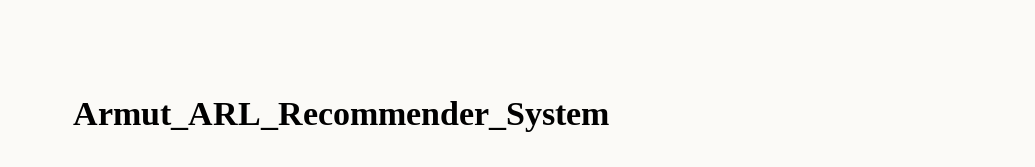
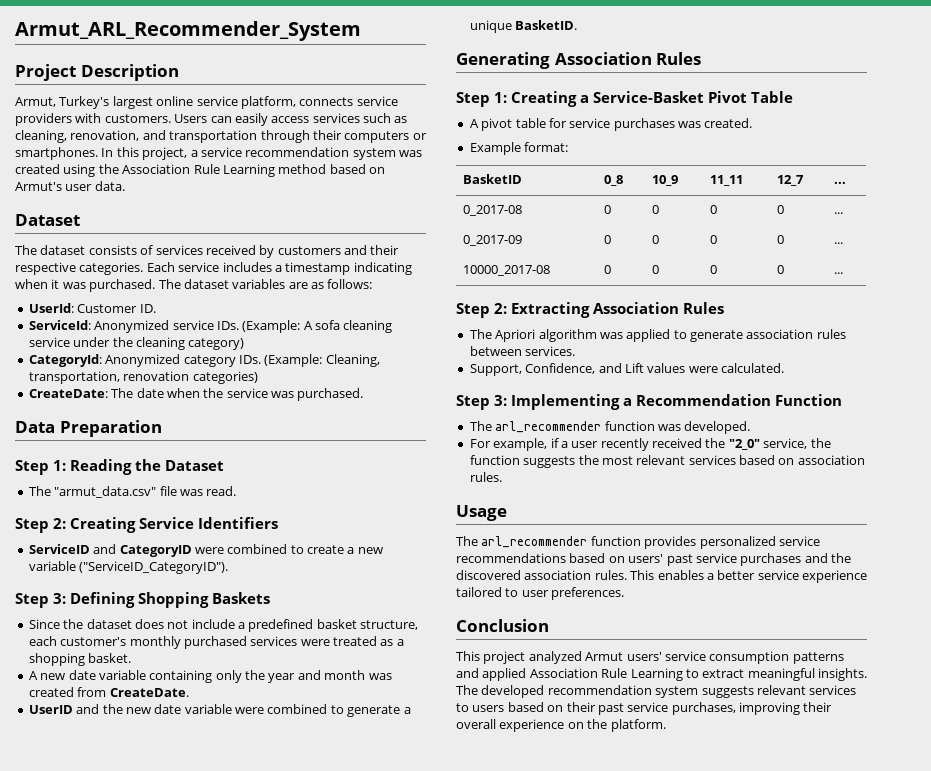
(609, 116) none -> [15,64,179,81] [15,96,398,109] [15,113,408,126] [15,130,427,143] [15,147,422,160] [15,164,385,177] [15,181,125,191] [15,214,80,226] [15,245,400,258] [15,262,412,275] [15,279,373,292] [28,303,156,313] [28,320,393,333] [28,337,245,350] [28,354,380,367] [28,371,258,384] [28,388,364,401] [15,420,162,437] [15,459,224,475] [28,486,237,498] [15,517,278,533] [28,544,383,557] [28,561,229,574] [15,592,270,608] [28,619,419,632] [28,636,404,649] [28,653,132,666] [28,670,392,683] [28,687,189,697] [28,704,411,717] [469,20,578,33] [456,52,702,69] [456,91,793,107] [469,118,753,131] [469,142,569,155] [463,174,523,184] [604,175,624,186] [652,175,679,186] [710,175,744,186] [777,175,805,186] [834,181,847,184] [463,205,523,216] [604,205,612,214] [652,205,660,214] [710,205,718,214] [777,205,785,214] [834,212,844,214] [463,235,523,246] [604,235,612,244] [652,235,660,244] [710,235,718,244] [777,235,785,244] [834,242,844,244] [463,265,551,276] [604,265,612,274] [652,265,660,274] [710,265,718,274] [777,265,785,274] [834,272,844,274] [456,302,724,318] [469,329,846,342] [469,346,576,356] [469,363,784,376] [456,394,842,410] [469,421,751,434] [469,438,831,451] [469,455,865,468] [469,472,502,482] [456,505,507,521] [456,536,820,549] [456,553,851,566] [456,570,867,583] [456,587,625,600] [456,619,549,632] [456,651,844,664] [456,668,867,681] [456,685,857,698] [456,702,833,715] [456,719,666,732] // Project Description // Armut, Turkey's largest online service platform, connects service providers with customers. Users can easily access services such as cleaning, renovation, and transportation through their computers or smartphones. In this project, a service recommendation system was created using the Association Rule Learning method based on Armut's user data. // Dataset // The dataset consists of services received by customers and their respective categories. Each service includes a timestamp indicating when it was purchased. The dataset variables are as follows: // UserId: Customer ID. // ServiceId: Anonymized service IDs. (Example: A sofa cleaning service under the cleaning category) // CategoryId: Anonymized category IDs. (Example: Cleaning, transportation, renovation categories) // CreateDate: The date when the service was purchased. // Data Preparation // Step 1: Reading the Dataset // The "armut_data.csv" file was read. // Step 2: Creating Service Identifiers // ServiceID and CategoryID were combined to create a new variable ("ServiceID_CategoryID"). // Step 3: Defining Shopping Baskets // Since the dataset does not include a predefined basket structure, each customer's monthly purchased services were treated as a shopping basket. // A new date variable containing only the year and month was created from CreateDate. // UserID and the new date variable were combined to generate a unique BasketID. // Generating Association Rules // Step 1: Creating a Service-Basket Pivot Table // A pivot table for service purchases was created. // Example format: // BasketID | 0_8 | 10_9 | 11_11 | 12_7 | ... // 0_2017-08 | 0 | 0 | 0 | 0 | ... // 0_2017-09 | 0 | 0 | 0 | 0 | ... // 10000_2017-08 | 0 | 0 | 0 | 0 | ... // Step 2: Extracting Association Rules // The Apriori algorithm was applied to generate association rules between services. // Support, Confidence, and Lift values were calculated. // Step 3: Implementing a Recommendation Function // The arl_recommender function was developed. // For example, if a user recently received the "2_0" service, the function suggests the most relevant services based on association rules. // Usage // The arl_recommender function provides personalized service recommendations based on users' past service purchases and the discovered association rules. This enables a better service experience tailored to user preferences. // Conclusion // This project analyzed Armut users' service consumption patterns and applied Association Rule Learning to extract meaningful insights. The developed recommendation system suggests relevant services to users based on their past service purchases, improving their overall experience on the platform.

